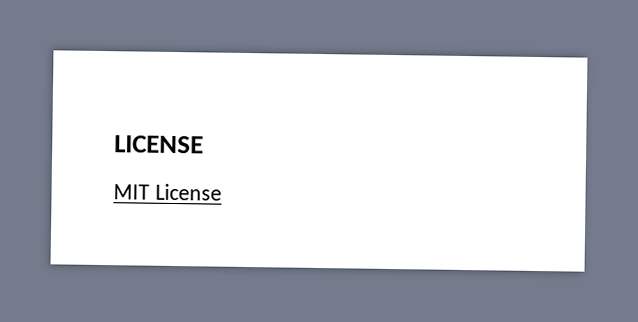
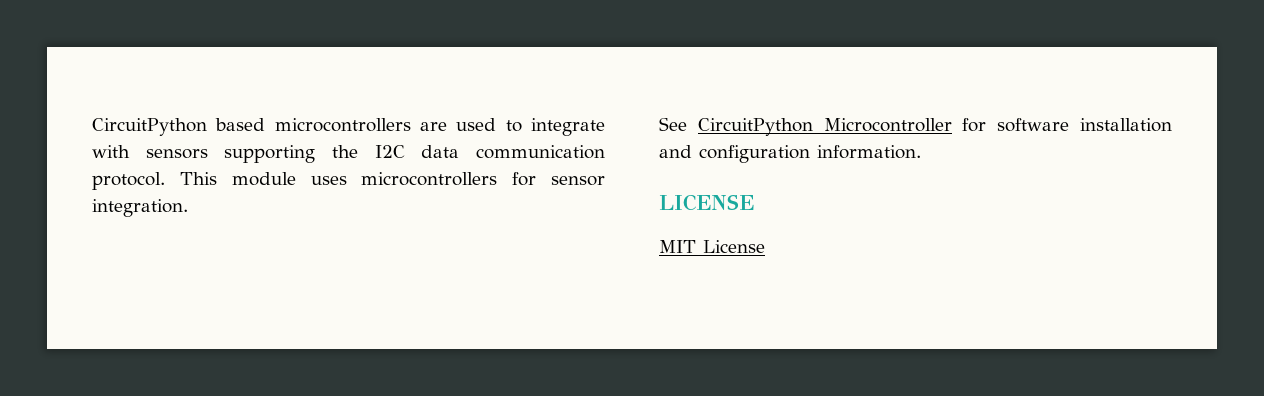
(114, 144) none -> [92,118,605,136] [92,145,605,163] [92,172,605,190] [92,199,188,217] [659,117,1172,136] [659,145,921,163] CircuitPython based microcontrollers are used to integrate with sensors supporting the I2C data communication protocol. This module uses microcontrollers for sensor integration. // See CircuitPython Microcontroller for software installation and configuration information. //

